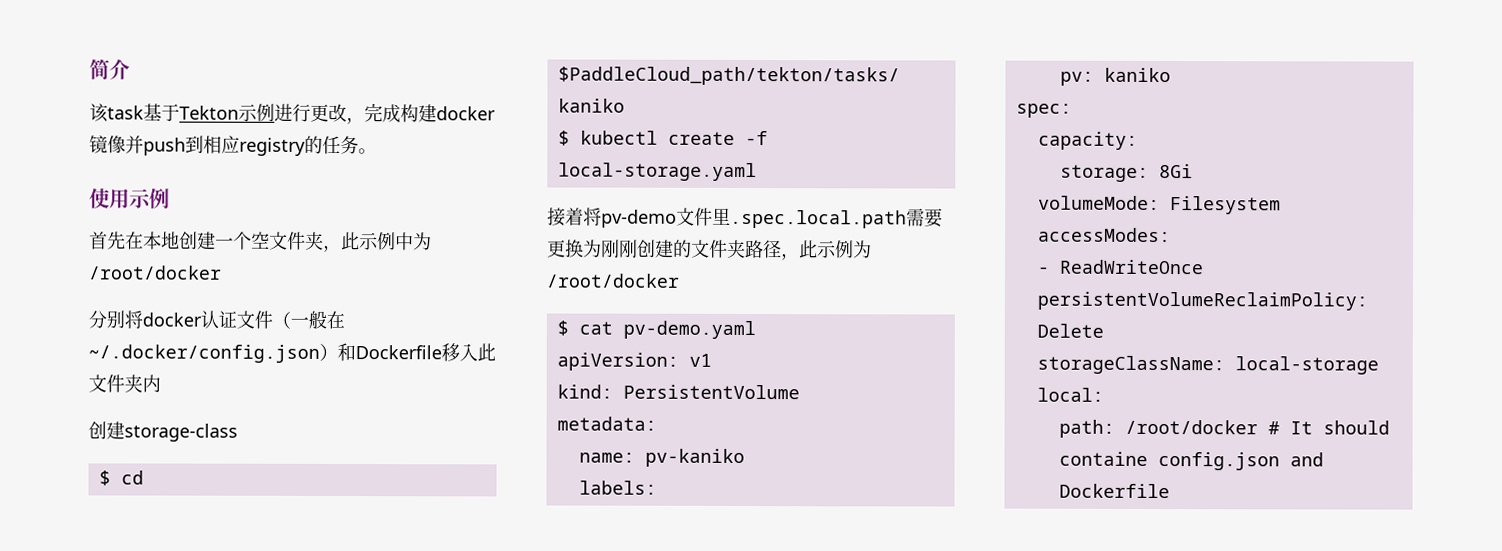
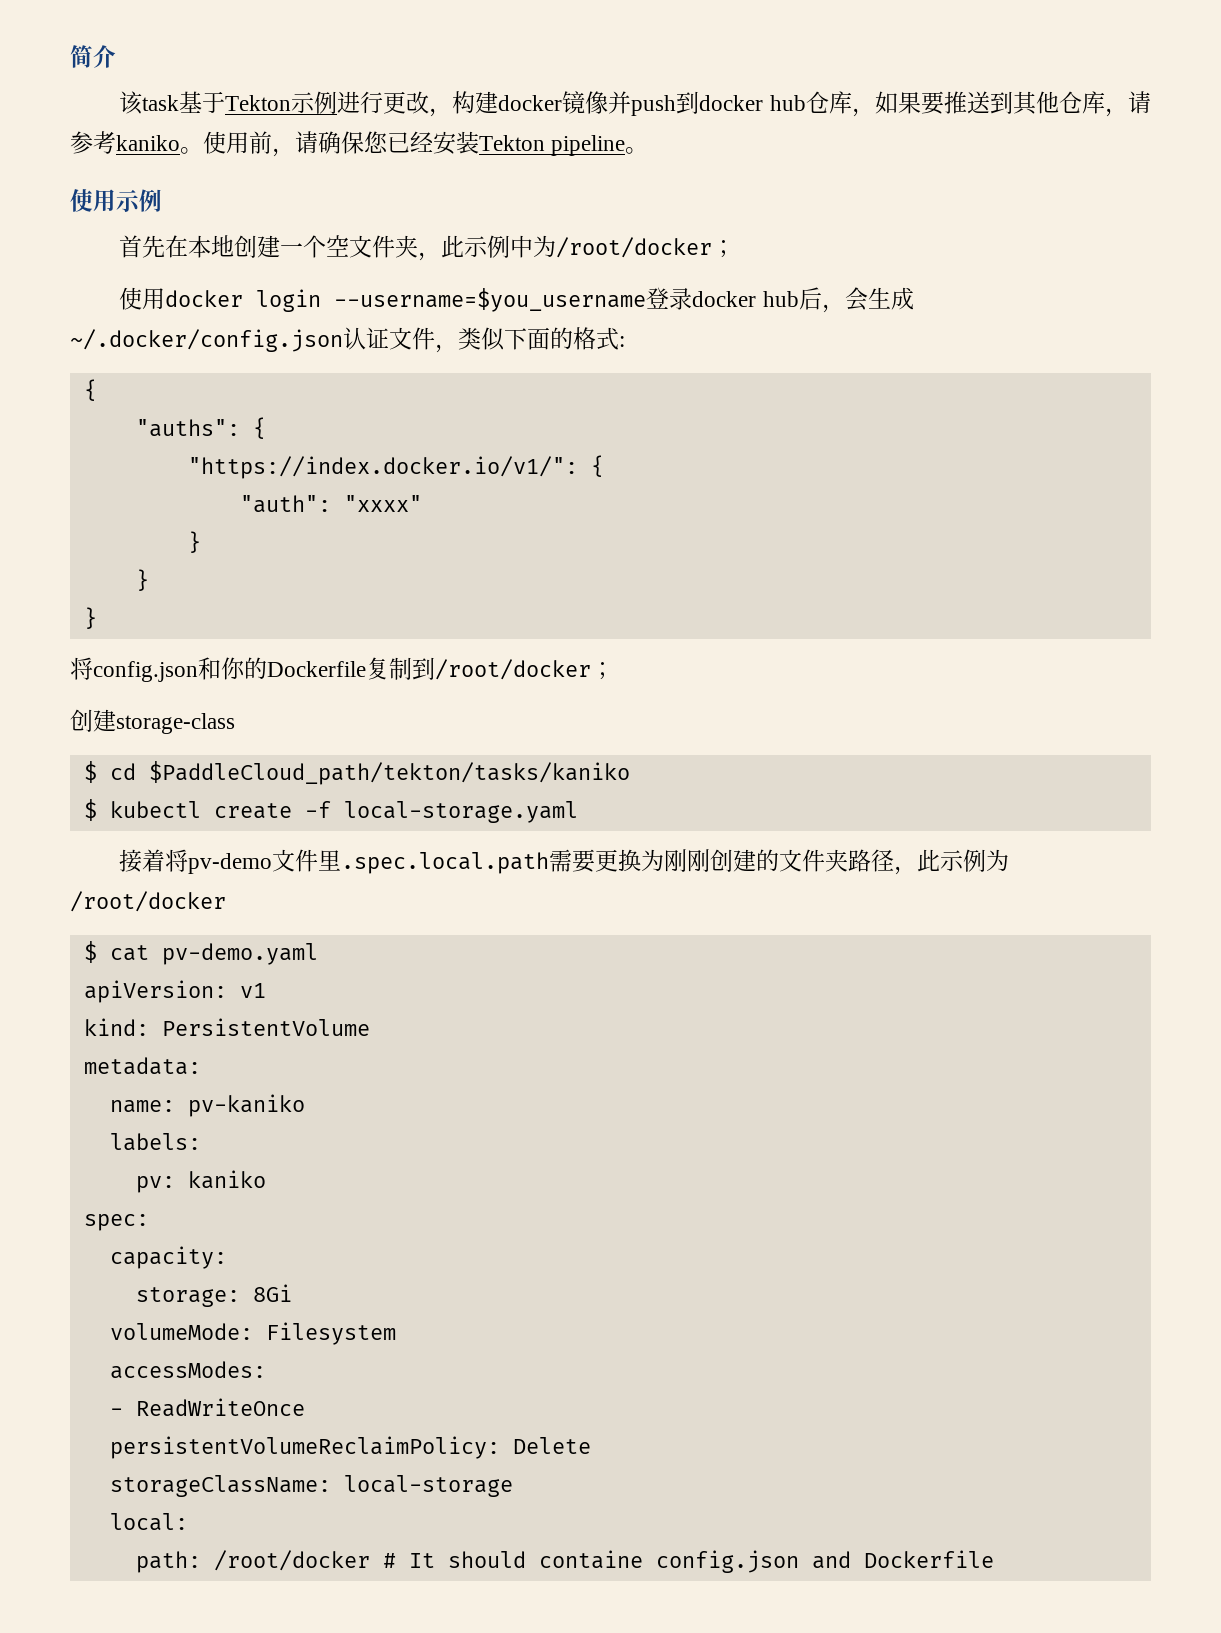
[364,103,401,123] 完成 -> (453, 112) none
[203,135,359,156] 相应registry的任务 -> [699,91,1151,117] [70,131,626,157] docker hub仓库，如果要推送到其他仓库，请参考kaniko。使用前，请确保您已经安装Tekton pipeline
[88,310,345,330] [88,342,496,363] [88,374,161,393] // 分别将docker认证文件（一般在~/.docker/config.json）和Dockerfile移入此文件夹内 -> [712,240,736,258] [119,287,914,313] [70,327,625,353] [83,379,97,401] [135,417,266,439] [187,455,604,479] [239,495,422,513] [187,531,201,553] [135,569,149,591] [83,607,97,629] [70,657,614,682] ； // 使用docker login --username=$you_username登录docker hub后，会生成~/.docker/config.json认证文件，类似下面的格式: // { // "auths": { // "https://index.docker.io/v1/": { // "auth": "xxxx" // } // } // } // 将config.json和你的Dockerfile复制到/root/docker；

